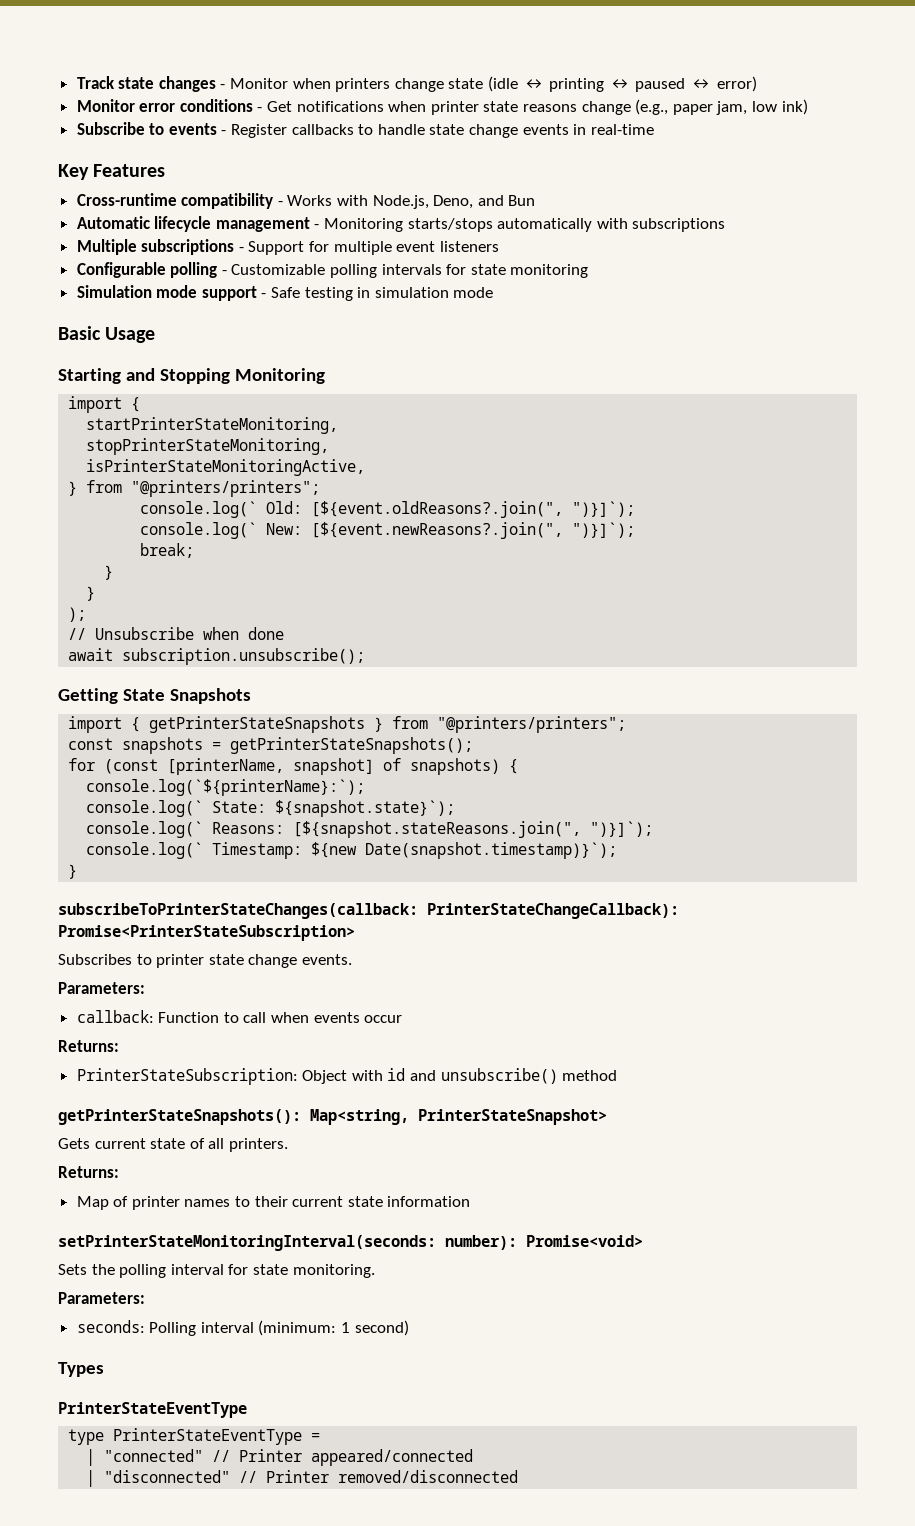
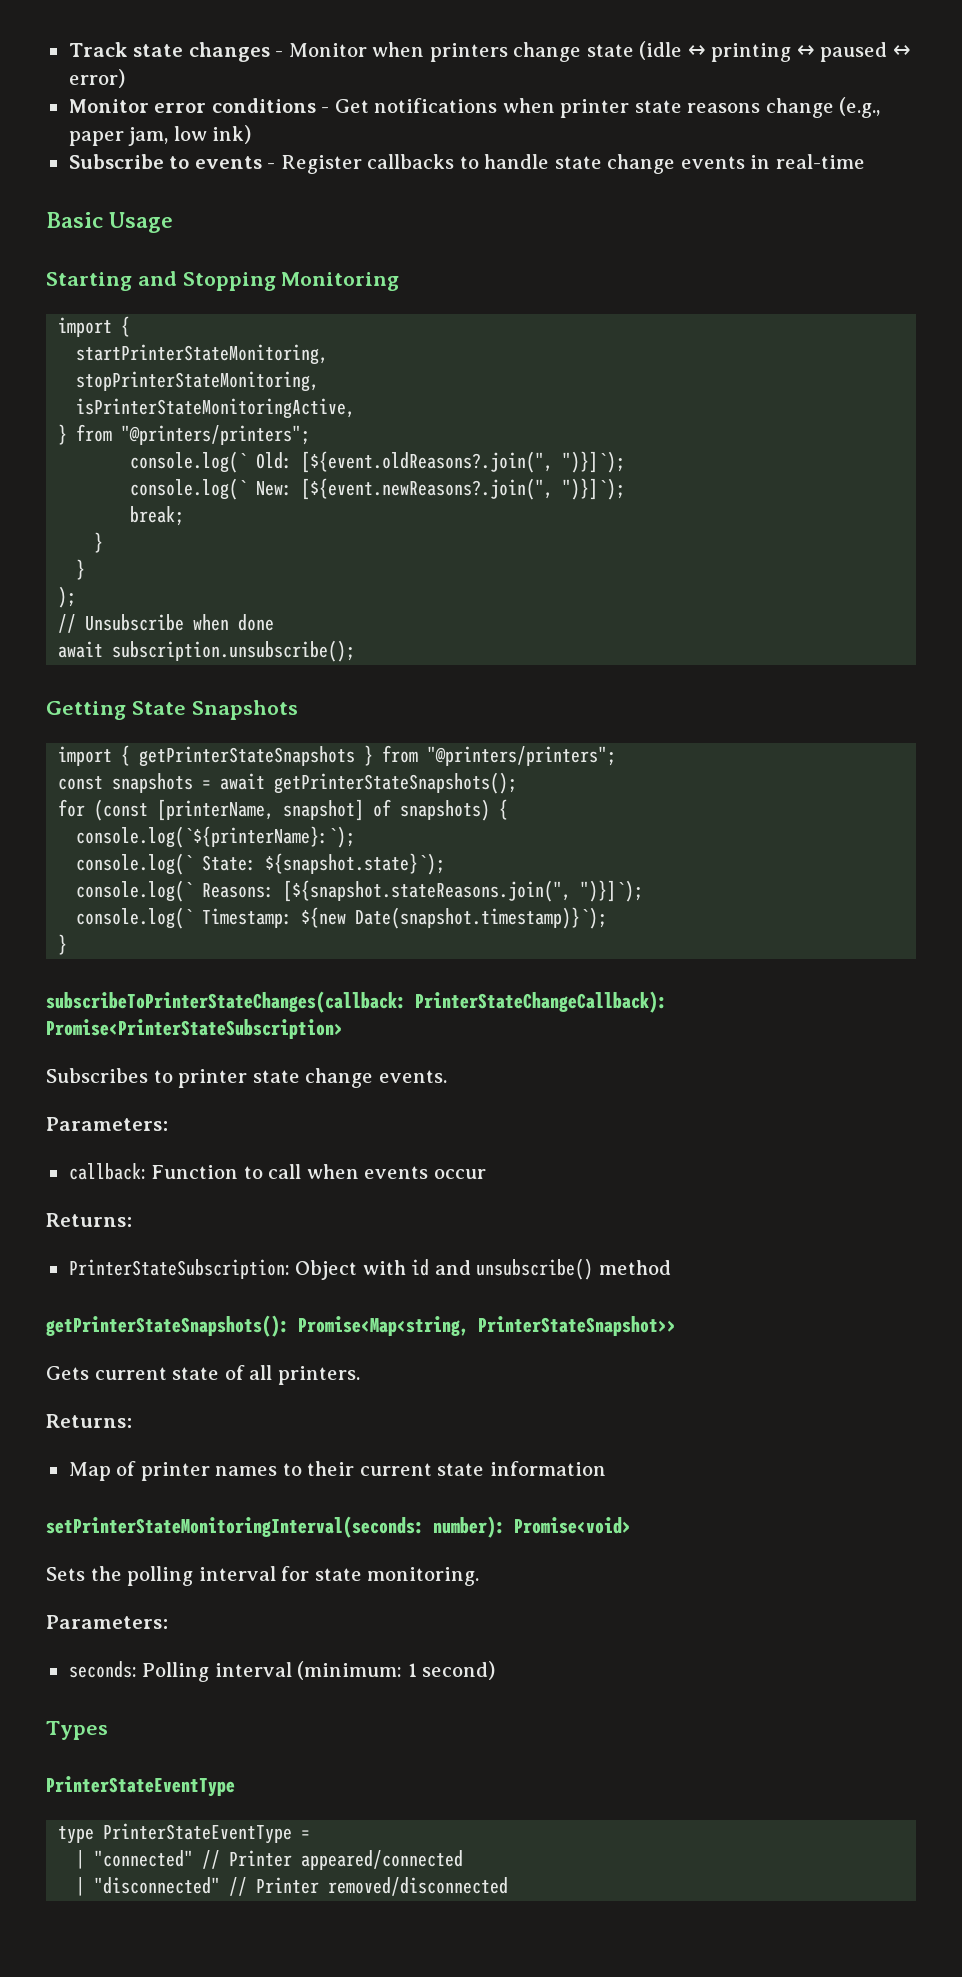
[58,164,166,180] [76,193,536,209] [76,216,726,232] [76,239,499,255] [76,262,589,278] [76,285,494,301] // Key Features // Cross-runtime compatibility - Works with Node.js, Deno, and Bun // Automatic lifecycle management - Monitoring starts/stops automatically with subscriptions // Multiple subscriptions - Support for multiple event listeners // Configurable polling - Customizable polling intervals for state monitoring // Simulation mode support - Safe testing in simulation mode -> (865, 161) none
(222, 746) none -> [220,773,266,790] await
[310,1109,607,1125] Map<string, PrinterStateSnapshot> -> [298,1316,676,1336] Promise<Map<string, PrinterStateSnapshot>>

